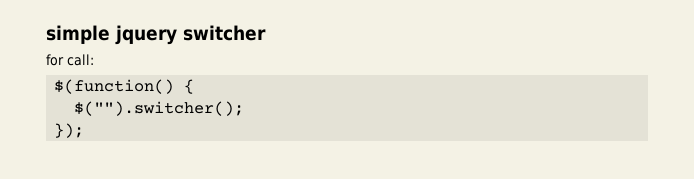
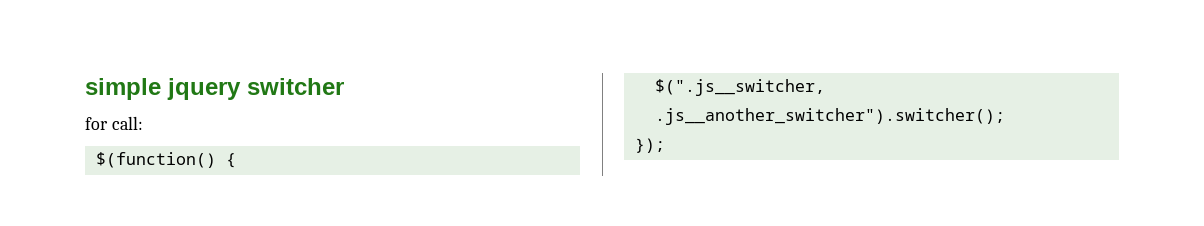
[74,101,245,116] $("").switcher(); -> [654,79,825,96] [654,108,1005,125] $(".js__switcher, .js__another_switcher").switcher();

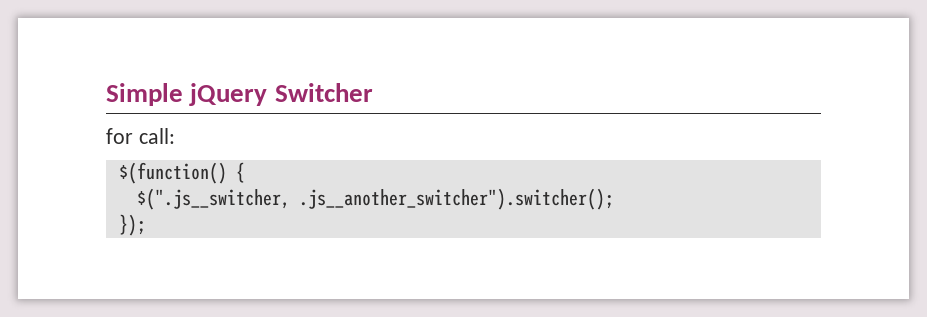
[85,78,344,100] simple jquery switcher -> [106,83,373,106] Simple jQuery Switcher

